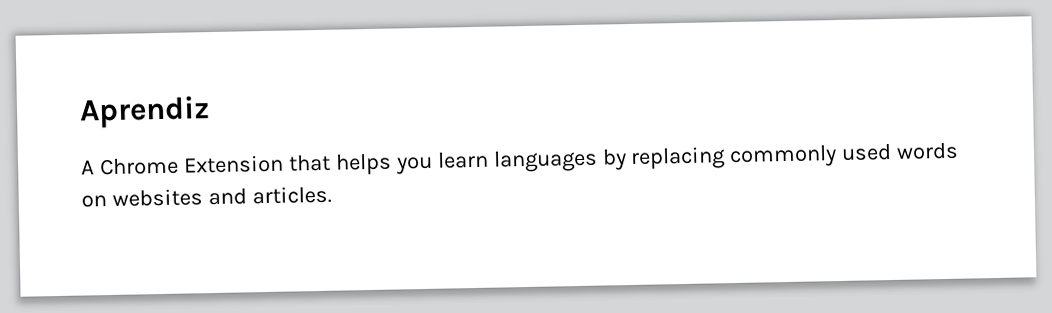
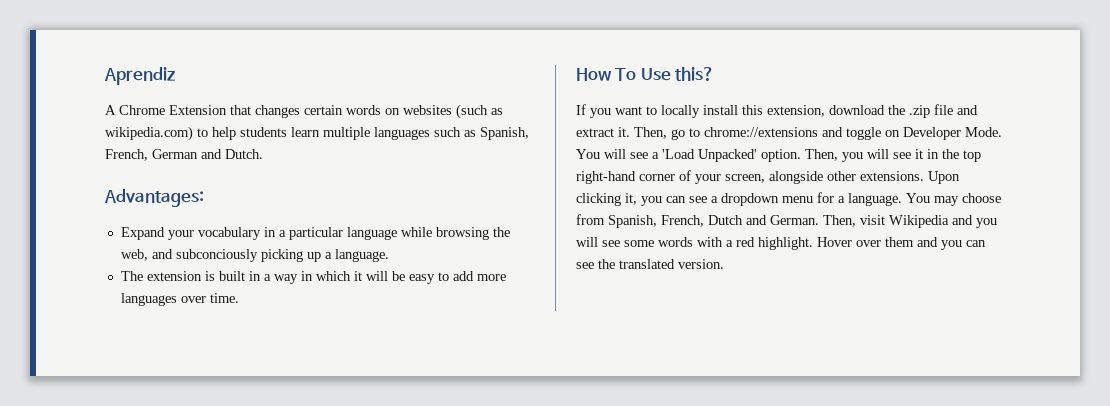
[334,142,960,176] [81,185,332,208] helps you learn languages by replacing commonly used words on websites and articles. -> [255,104,503,119] [105,126,529,141] [105,149,263,161] [104,189,204,207] [120,227,510,240] [120,249,389,262] [120,271,506,284] [120,293,239,306] [576,67,715,81] [576,104,978,118] [576,127,1002,140] [576,149,981,162] [576,170,960,184] [576,192,1001,206] [576,214,997,228] [576,237,986,250] [576,259,724,269] changes certain words on websites (such as wikipedia.com) to help students learn multiple languages such as Spanish, French, German and Dutch. // Advantages: // Expand your vocabulary in a particular language while browsing the web, and subconciously picking up a language. // The extension is built in a way in which it will be easy to add more languages over time. // How To Use this? // If you want to locally install this extension, download the .zip file and extract it. Then, go to chrome://extensions and toggle on Developer Mode. You will see a 'Load Unpacked' option. Then, you will see it in the top right-hand corner of your screen, alongside other extensions. Upon clicking it, you can see a dropdown menu for a language. You may choose from Spanish, French, Dutch and German. Then, visit Wikipedia and you will see some words with a red highlight. Hover over them and you can see the translated version.

